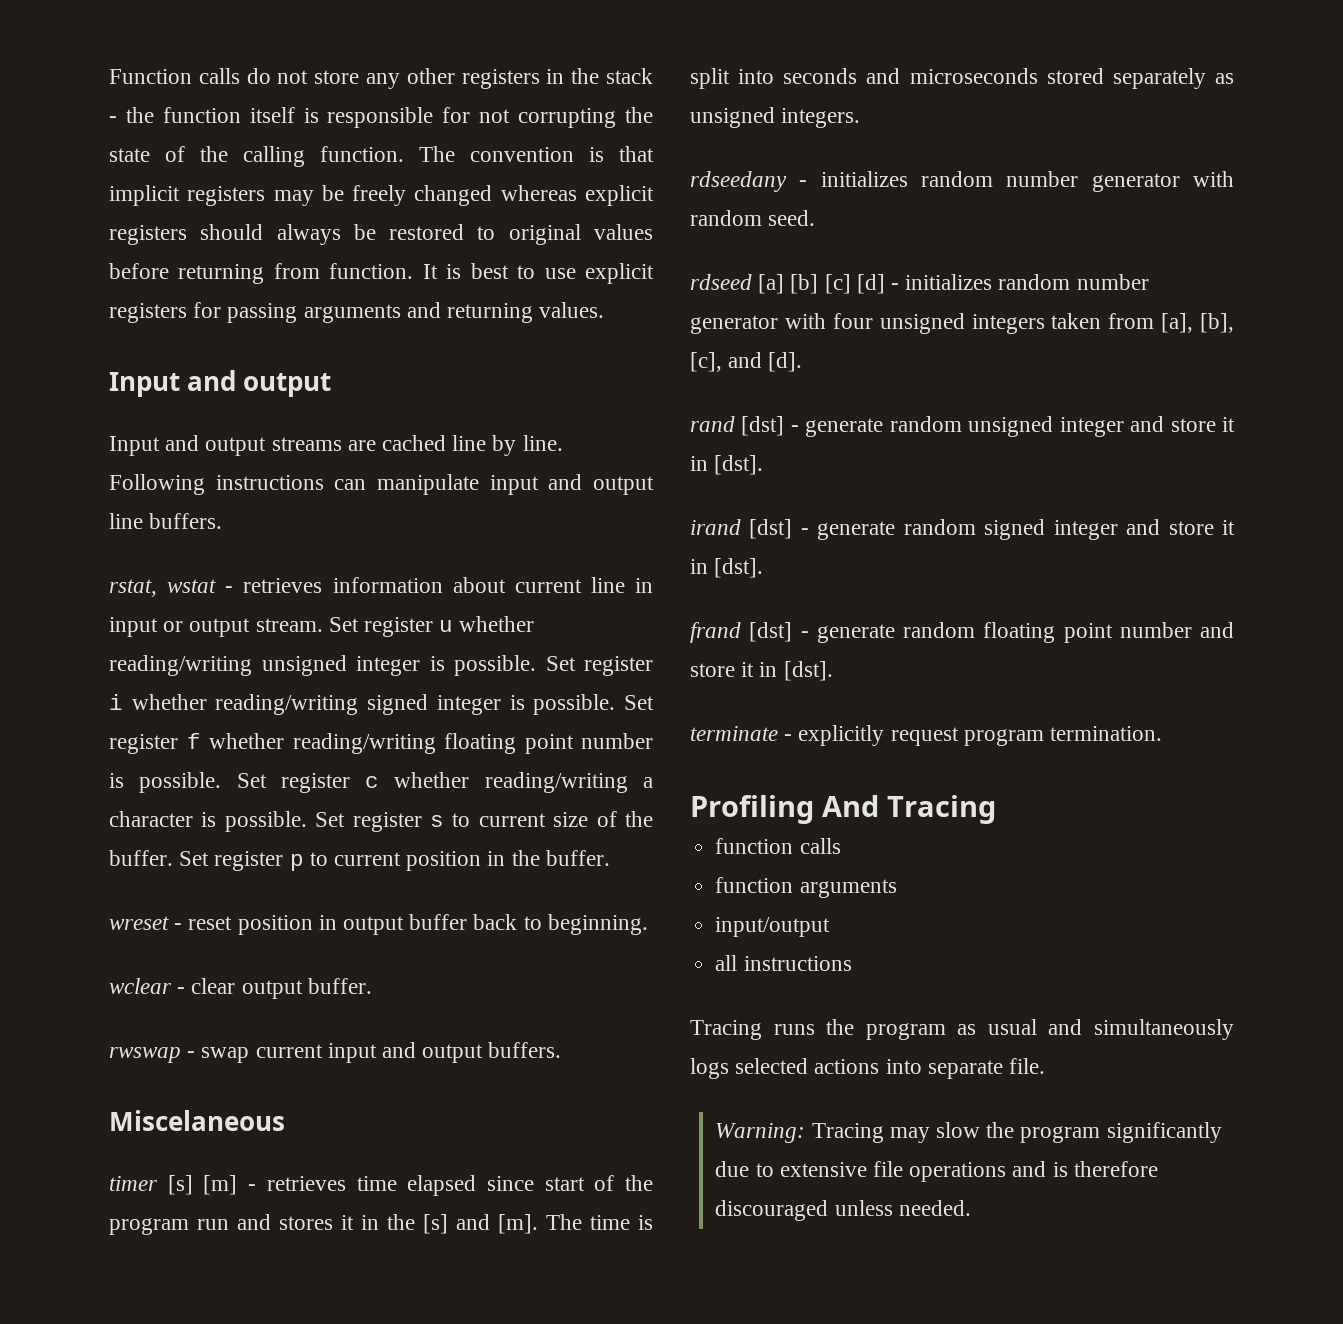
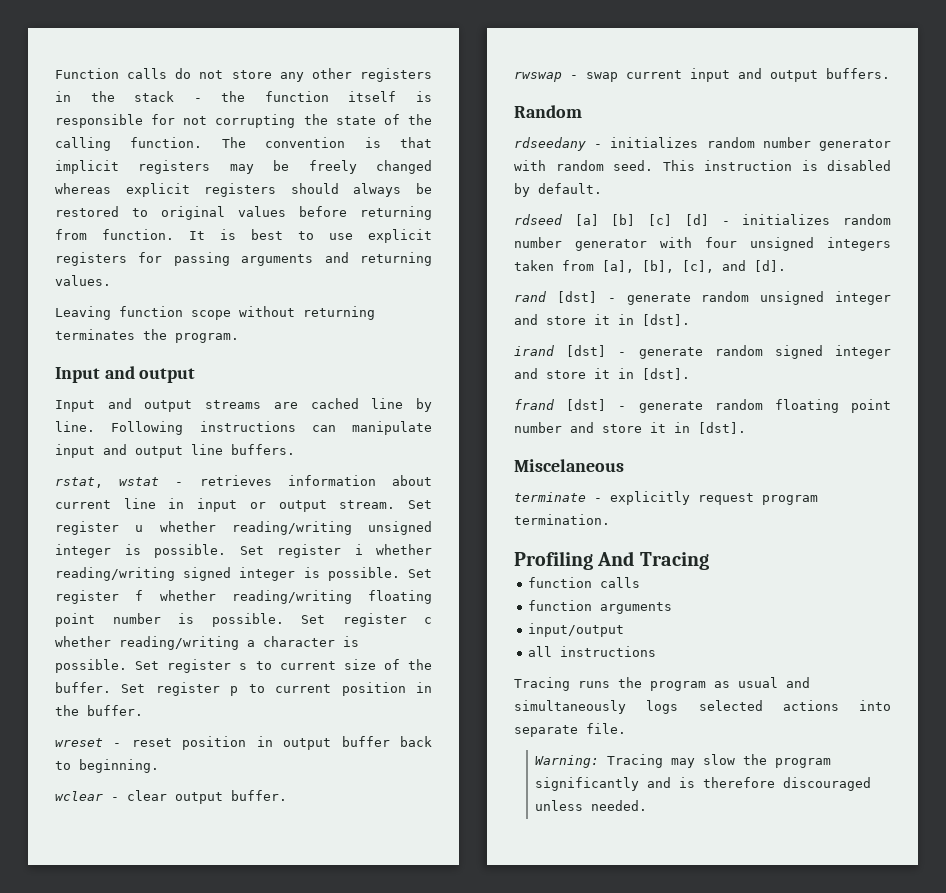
(605, 310) none -> [55,306,375,320] [55,329,239,343] // Leaving function scope without returning terminates the program.
[109,1110,285,1131] [109,1175,653,1196] [109,1214,653,1235] [690,68,1234,89] [690,107,861,128] Miscelaneous // timer [s] [m] - retrieves time elapsed since start of the program run and stores it in the [s] and [m]. The time is split into seconds and microseconds stored separately as unsigned integers. -> [514,105,582,118] Random
(816, 218) none -> [662,160,891,171] [514,183,602,197] This instruction is disabled by default.
(833, 671) none -> [514,459,624,472] // Miscelaneous
[715,1161,1007,1182] due to extensive file operations -> (640, 784) none

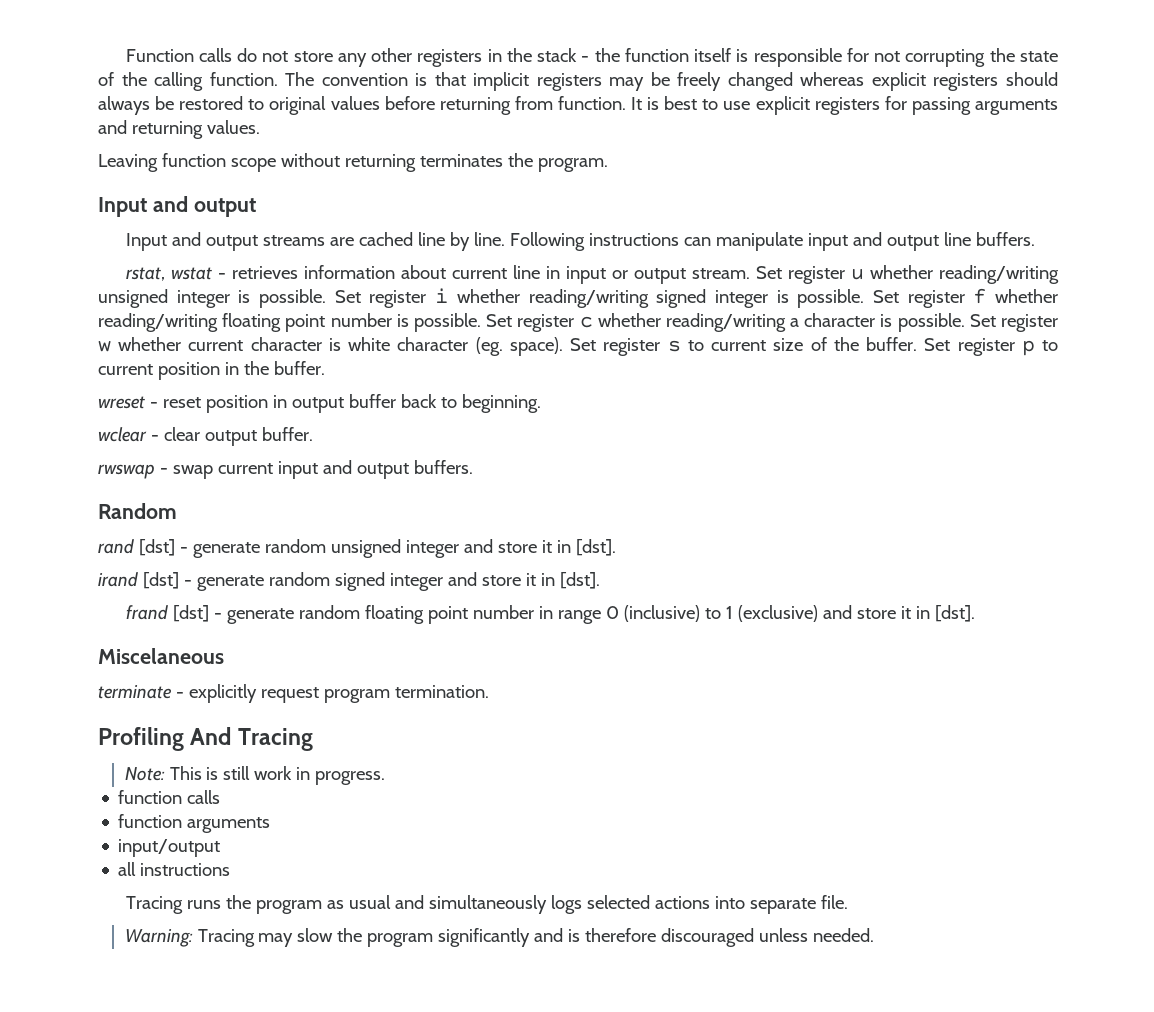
(232, 666) none -> [98,337,661,356] w whether current character is white character (eg. space). Set register
[514,137,891,151] [514,160,891,171] [514,183,602,197] [514,214,891,226] [514,237,891,251] [514,260,786,273] // rdseedany - initializes random number generator with random seed. This instruction is disabled by default. // rdseed [a] [b] [c] [d] - initializes random number generator with four unsigned integers taken from [a], [b], [c], and [d]. -> (177, 511) none
(562, 427) none -> [538,605,818,624] in range 0 (inclusive) to 1 (exclusive)
(709, 561) none -> [124,766,386,785] // Note: This is still work in progress.

